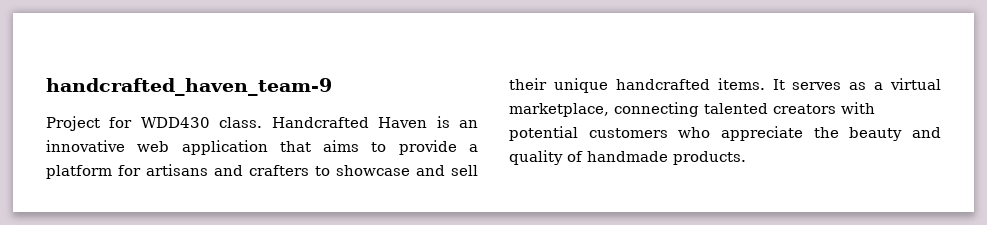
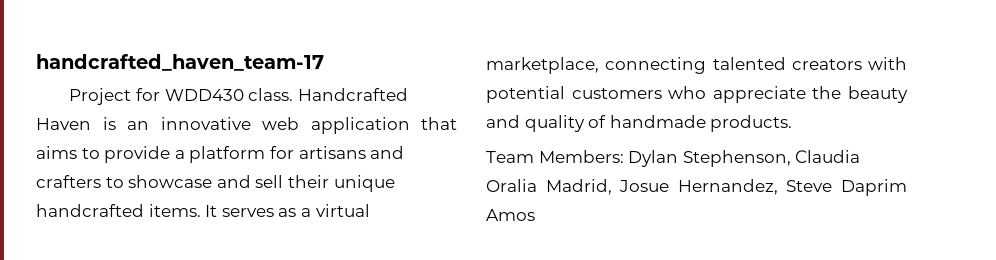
[46,78,332,96] handcrafted_haven_team-9 -> [36,54,324,71] handcrafted_haven_team-17
(746, 158) none -> [486,150,861,167] [486,179,907,196] [486,209,535,221] // Team Members: Dylan Stephenson, Claudia Oralia Madrid, Josue Hernandez, Steve Daprim Amos

